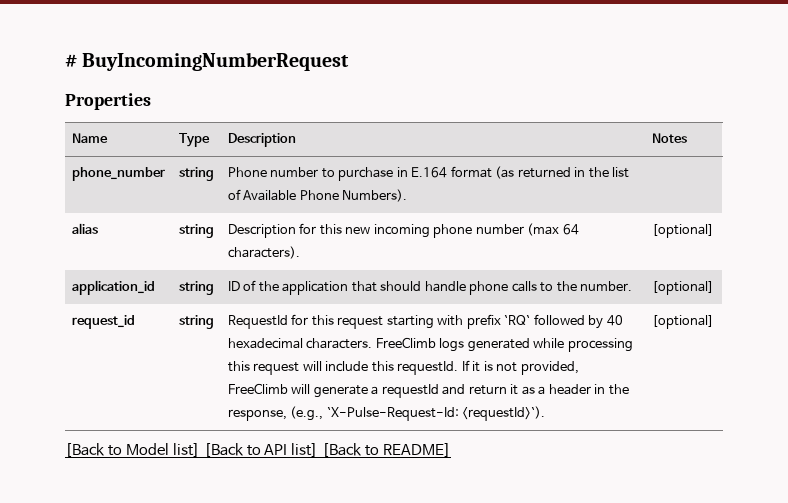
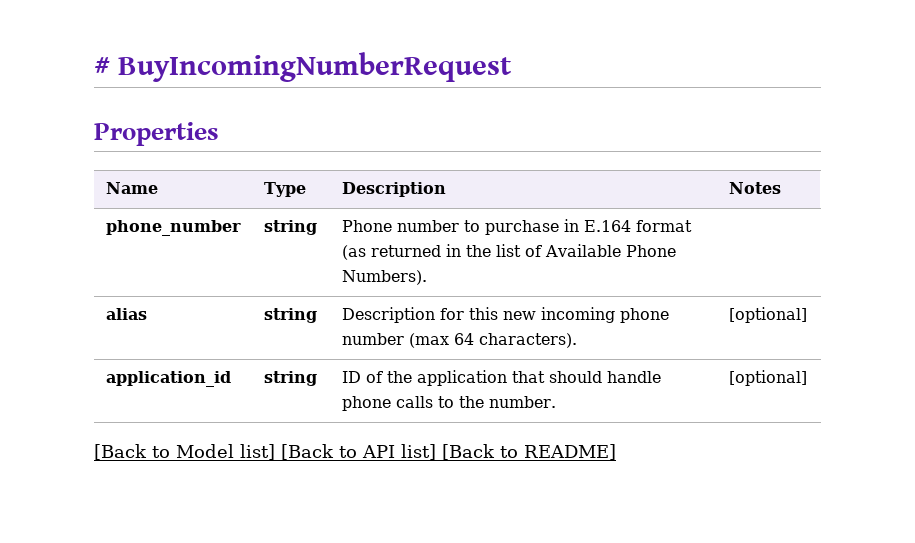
[71,315,135,329] [178,315,214,329] [227,314,623,329] [227,337,633,352] [227,360,579,375] [227,383,629,398] [227,406,546,421] [651,315,714,329] // request_id | string | RequestId for this request starting with prefix `RQ` followed by 40 hexadecimal characters. FreeClimb logs generated while processing this request will include this requestId. If it is not provided, FreeClimb will generate a requestId and return it as a header in the response, (e.g., `X-Pulse-Request-Id: <requestId>`). | [optional] -> (807, 378) none

